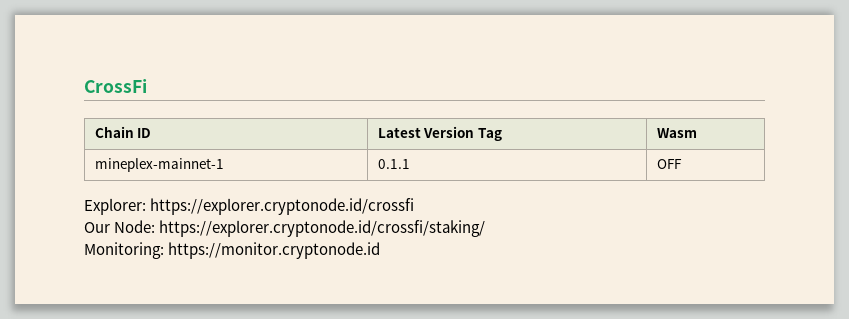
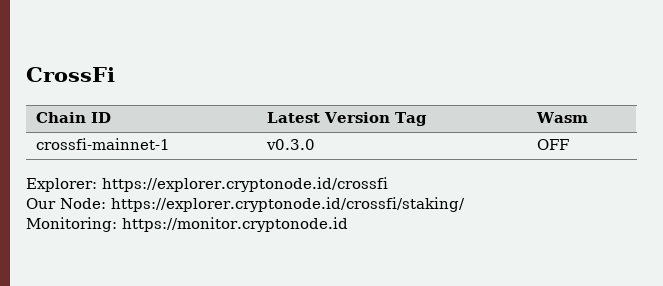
[94,158,224,172] [377,159,410,169] mineplex-mainnet-1 | 0.1.1 -> [36,138,171,150] [266,139,316,150] crossfi-mainnet-1 | v0.3.0

